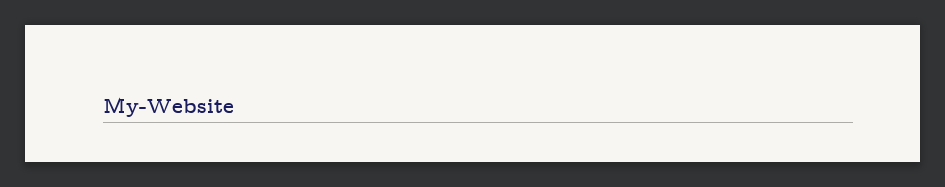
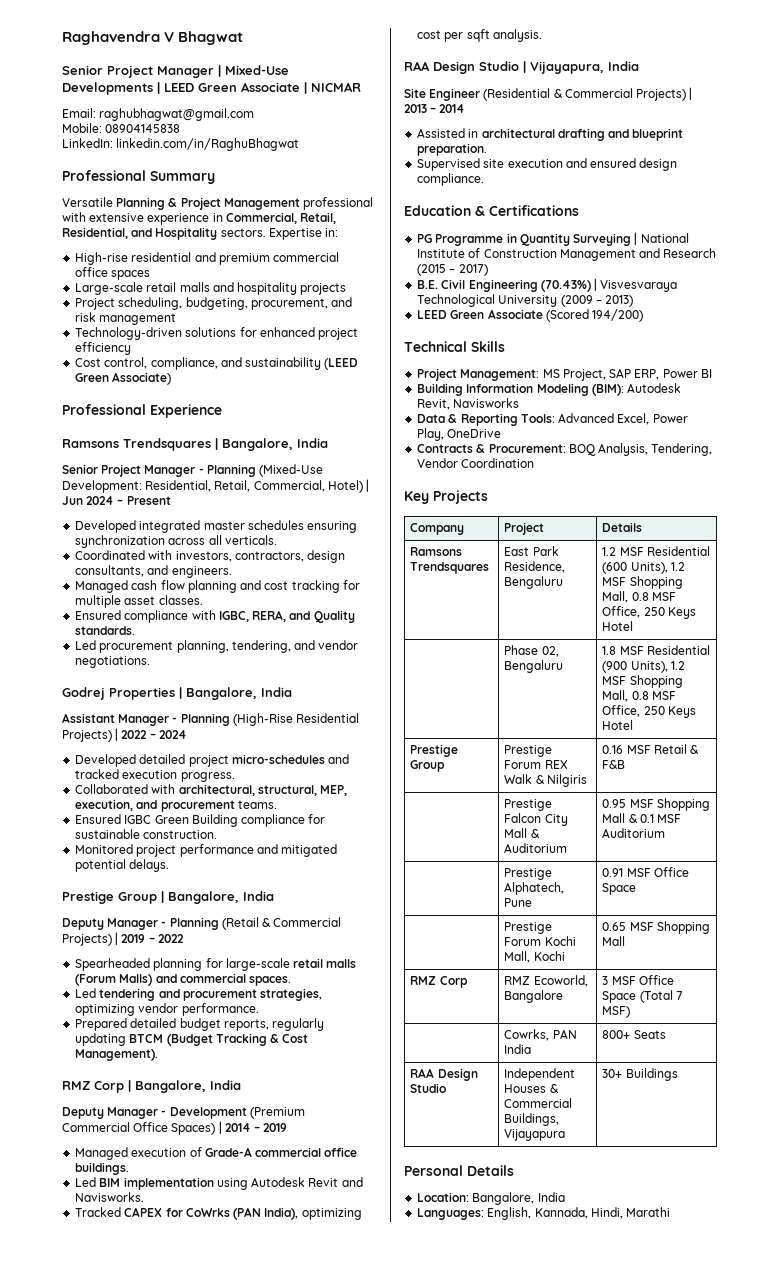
[103,97,234,117] My-Website -> [62,31,244,45] [62,65,289,78] [62,82,361,95] [62,108,255,121] [62,123,181,133] [62,138,300,151] [62,170,215,184] [62,197,374,210] [62,212,337,225] [62,227,339,240] [75,252,340,265] [75,267,151,280] [75,282,347,295] [75,297,353,310] [75,312,177,325] [75,327,359,340] [75,342,132,355] [75,357,359,370] [75,372,172,385] [62,404,222,418] [62,438,328,451] [62,464,324,477] [62,479,370,493] [62,496,171,505] [75,520,358,533] [75,535,277,548] [75,550,346,563] [75,565,232,578] [75,580,360,593] [75,595,203,608] [75,610,355,623] [75,626,136,635] [75,640,359,653] [75,656,151,668] [62,687,292,700] [62,713,360,726] [62,728,187,742] [75,754,350,767] [75,769,235,782] [75,784,348,796] [75,799,277,812] [75,814,326,827] [75,829,218,839] [75,844,338,857] [75,859,170,872] [62,891,274,904] [62,917,342,930] [62,932,184,946] [75,958,357,971] [75,973,292,986] [75,988,323,1001] [75,1003,259,1016] [75,1018,325,1031] [75,1033,309,1046] [75,1049,159,1061] [62,1080,241,1093] [62,1107,305,1119] [62,1121,288,1135] [75,1147,358,1160] [75,1162,130,1175] [75,1177,363,1190] [75,1192,145,1202] [75,1207,362,1220] [417,29,542,42] [404,61,639,74] [404,87,693,101] [404,104,466,113] [417,128,684,141] [417,143,488,156] [417,158,678,171] [417,173,485,186] [404,205,579,216] [417,232,689,246] [417,248,717,261] [417,264,488,276] [417,278,678,292] [417,294,634,307] [417,309,644,322] [404,341,505,352] [417,368,712,381] [417,383,682,396] [417,398,520,410] [417,413,688,426] [417,428,502,441] [417,443,713,456] [417,458,535,468] [404,490,488,504] [410,523,465,535] [504,522,545,535] [602,522,643,532] [410,547,463,556] [410,562,490,574] [504,546,559,556] [504,561,566,573] [504,576,564,589] [602,546,710,556] [602,562,685,574] [602,576,683,589] [602,591,676,603] [602,606,696,619] [602,621,634,631] [504,645,559,657] [504,660,564,673] [602,645,710,655] [602,661,685,673] [602,675,683,688] [602,690,676,702] [602,705,696,718] [602,720,634,730] [410,744,459,757] [410,760,446,772] [504,745,553,757] [504,760,568,769] [504,774,587,787] [602,744,700,754] [602,760,626,769] [504,799,553,811] [504,813,568,826] [504,828,540,838] [504,843,568,853] [602,798,710,811] [602,813,682,823] [602,828,666,838] [504,868,553,880] [504,882,565,895] [504,898,533,907] [602,867,689,877] [602,883,637,895] [504,922,553,934] [504,936,576,946] [504,951,565,963] [602,921,710,934] [602,936,626,946] [410,976,468,988] [504,975,588,987] [504,990,564,1003] [602,975,674,985] [602,990,683,1003] [602,1006,631,1018] [504,1029,577,1041] [504,1044,532,1054] [602,1030,666,1039] [410,1068,478,1081] [410,1083,447,1093] [504,1068,576,1081] [504,1084,559,1093] [504,1098,573,1108] [504,1113,560,1126] [504,1129,566,1141] [602,1068,678,1081] [404,1165,514,1176] [417,1192,565,1205] [417,1207,671,1220] Raghavendra V Bhagwat // Senior Project Manager | Mixed-Use Developments | LEED Green Associate | NICMAR // Email: raghubhagwat@gmail.com // Mobile: 08904145838 // LinkedIn: linkedin.com/in/RaghuBhagwat // Professional Summary // Versatile Planning & Project Management professional with extensive experience in Commercial, Retail, Residential, and Hospitality sectors. Expertise in: // High-rise residential and premium commercial office spaces // Large-scale retail malls and hospitality projects // Project scheduling, budgeting, procurement, and risk management // Technology-driven solutions for enhanced project efficiency // Cost control, compliance, and sustainability (LEED Green Associate) // Professional Experience // Ramsons Trendsquares | Bangalore, India // Senior Project Manager - Planning (Mixed-Use Development: Residential, Retail, Commercial, Hotel) | Jun 2024 – Present // Developed integrated master schedules ensuring synchronization across all verticals. // Coordinated with investors, contractors, design consultants, and engineers. // Managed cash flow planning and cost tracking for multiple asset classes. // Ensured compliance with IGBC, RERA, and Quality standards. // Led procurement planning, tendering, and vendor negotiations. // Godrej Properties | Bangalore, India // Assistant Manager - Planning (High-Rise Residential Projects) | 2022 – 2024 // Developed detailed project micro-schedules and tracked execution progress. // Collaborated with architectural, structural, MEP, execution, and procurement teams. // Ensured IGBC Green Building compliance for sustainable construction. // Monitored project performance and mitigated potential delays. // Prestige Group | Bangalore, India // Deputy Manager - Planning (Retail & Commercial Projects) | 2019 – 2022 // Spearheaded planning for large-scale retail malls (Forum Malls) and commercial spaces. // Led tendering and procurement strategies, optimizing vendor performance. // Prepared detailed budget reports, regularly updating BTCM (Budget Tracking & Cost Management). // RMZ Corp | Bangalore, India // Deputy Manager - Development (Premium Commercial Office Spaces) | 2014 – 2019 // Managed execution of Grade-A commercial office buildings. // Led BIM implementation using Autodesk Revit and Navisworks. // Tracked CAPEX for CoWrks (PAN India), optimizing cost per sqft analysis. // RAA Design Studio | Vijayapura, India // Site Engineer (Residential & Commercial Projects) | 2013 – 2014 // Assisted in architectural drafting and blueprint preparation. // Supervised site execution and ensured design compliance. // Education & Certifications // PG Programme in Quantity Surveying | National Institute of Construction Management and Research (2015 – 2017) // B.E. Civil Engineering (70.43%) | Visvesvaraya Technological University (2009 – 2013) // LEED Green Associate (Scored 194/200) // Technical Skills // Project Management: MS Project, SAP ERP, Power BI // Building Information Modeling (BIM): Autodesk Revit, Navisworks // Data & Reporting Tools: Advanced Excel, Power Play, OneDrive // Contracts & Procurement: BOQ Analysis, Tendering, Vendor Coordination // Key Projects // Company | Project | Details // Ramsons Trendsquares | East Park Residence, Bengaluru | 1.2 MSF Residential (600 Units), 1.2 MSF Shopping Mall, 0.8 MSF Office, 250 Keys Hotel // | Phase 02, Bengaluru | 1.8 MSF Residential (900 Units), 1.2 MSF Shopping Mall, 0.8 MSF Office, 250 Keys Hotel // Prestige Group | Prestige Forum REX Walk & Nilgiris | 0.16 MSF Retail & F&B // | Prestige Falcon City Mall & Auditorium | 0.95 MSF Shopping Mall & 0.1 MSF Auditorium // | Prestige Alphatech, Pune | 0.91 MSF Office Space // | Prestige Forum Kochi Mall, Kochi | 0.65 MSF Shopping Mall // RMZ Corp | RMZ Ecoworld, Bangalore | 3 MSF Office Space (Total 7 MSF) // | Cowrks, PAN India | 800+ Seats // RAA Design Studio | Independent Houses & Commercial Buildings, Vijayapura | 30+ Buildings // Personal Details // Location: Bangalore, India // Languages: English, Kannada, Hindi, Marathi

